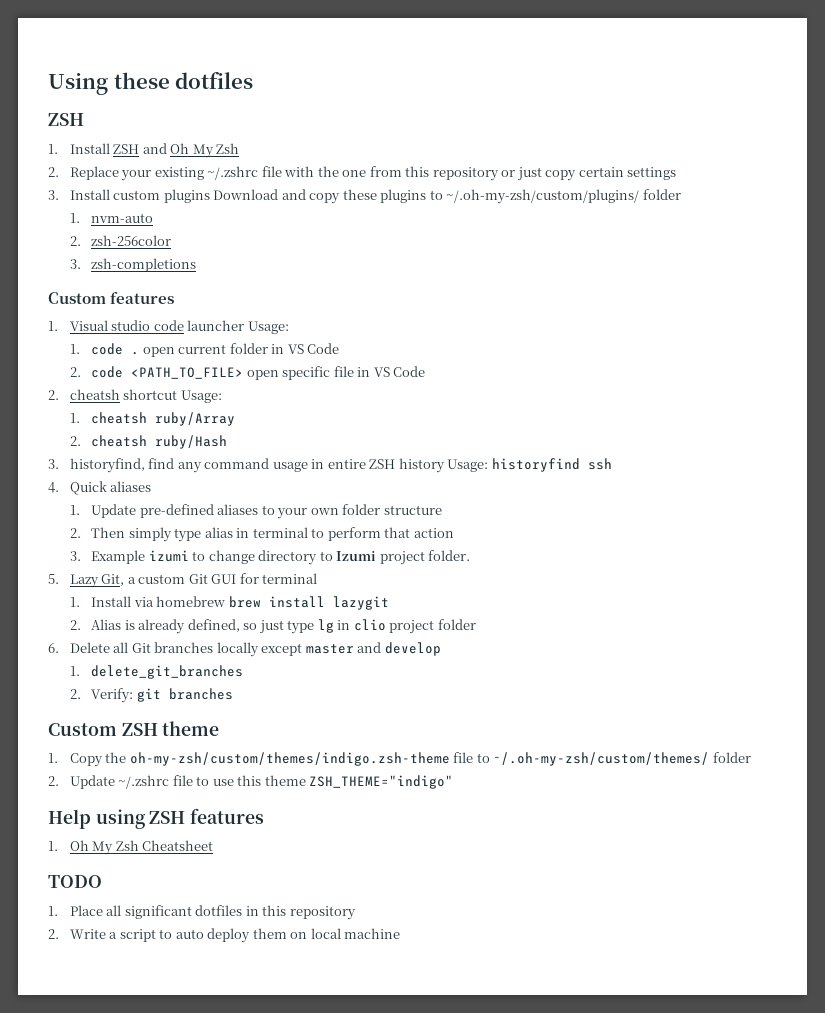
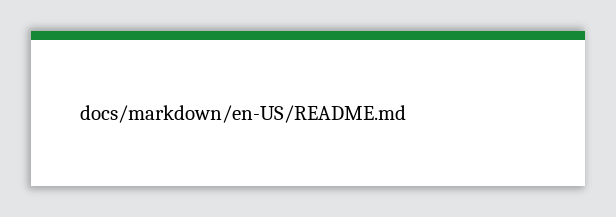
[48,72,254,95] [48,113,84,126] [48,143,240,158] [48,166,677,181] [48,189,681,204] [69,213,154,223] [69,235,172,246] [69,258,197,272] [48,292,175,304] [48,320,289,334] [69,343,340,357] [69,366,426,380] [48,389,222,403] [69,412,236,426] [69,435,228,449] [48,458,612,473] [48,481,152,495] [69,504,442,519] [69,527,454,542] [69,550,471,565] [48,573,318,588] [69,596,389,610] [69,619,476,634] [48,642,441,657] [69,665,244,679] [69,688,233,703] [48,721,220,736] [48,752,751,767] [48,775,454,789] [48,808,265,829] [48,840,214,855] [48,875,102,888] [48,905,356,920] [48,928,401,943] Using these dotfiles // ZSH // 1. Install ZSH and Oh My Zsh // 2. Replace your existing ~/.zshrc file with the one from this repository or just copy certain settings // 3. Install custom plugins Download and copy these plugins to ~/.oh-my-zsh/custom/plugins/ folder // 1. nvm-auto // 2. zsh-256color // 3. zsh-completions // Custom features // 1. Visual studio code launcher Usage: // 1. code . open current folder in VS Code // 2. code <PATH_TO_FILE> open specific file in VS Code // 2. cheatsh shortcut Usage: // 1. cheatsh ruby/Array // 2. cheatsh ruby/Hash // 3. historyfind, find any command usage in entire ZSH history Usage: historyfind ssh // 4. Quick aliases // 1. Update pre-defined aliases to your own folder structure // 2. Then simply type alias in terminal to perform that action // 3. Example izumi to change directory to Izumi project folder. // 5. Lazy Git, a custom Git GUI for terminal // 1. Install via homebrew brew install lazygit // 2. Alias is already defined, so just type lg in clio project folder // 6. Delete all Git branches locally except master and develop // 1. delete_git_branches // 2. Verify: git branches // Custom ZSH theme // 1. Copy the oh-my-zsh/custom/themes/indigo.zsh-theme file to ~/.oh-my-zsh/custom/themes/ folder // 2. Update ~/.zshrc file to use this theme ZSH_THEME="indigo" // Help using ZSH features // 1. Oh My Zsh Cheatsheet // TODO // 1. Place all significant dotfiles in this repository // 2. Write a script to auto deploy them on local machine -> [80,105,406,123] docs/markdown/en-US/README.md

